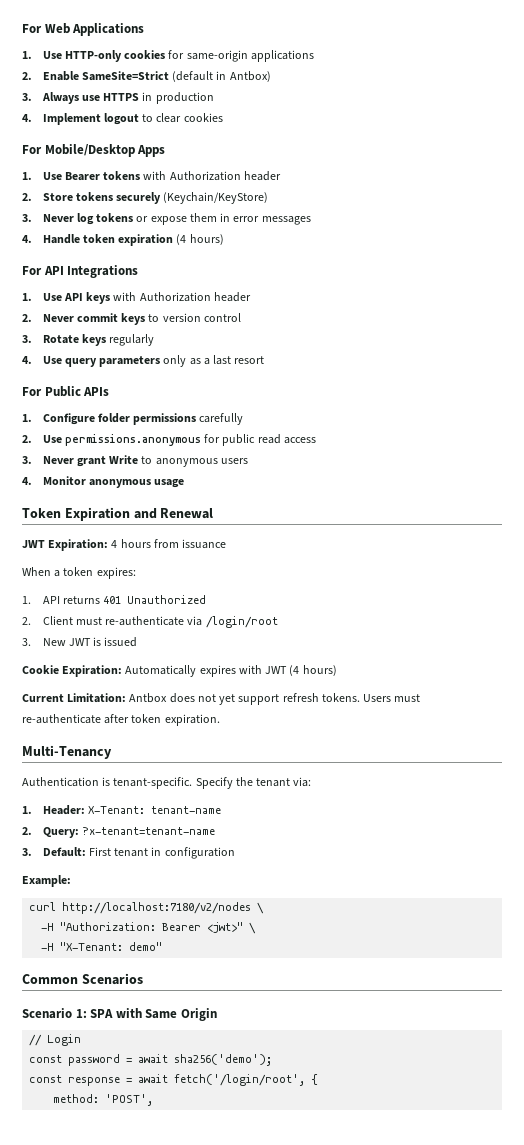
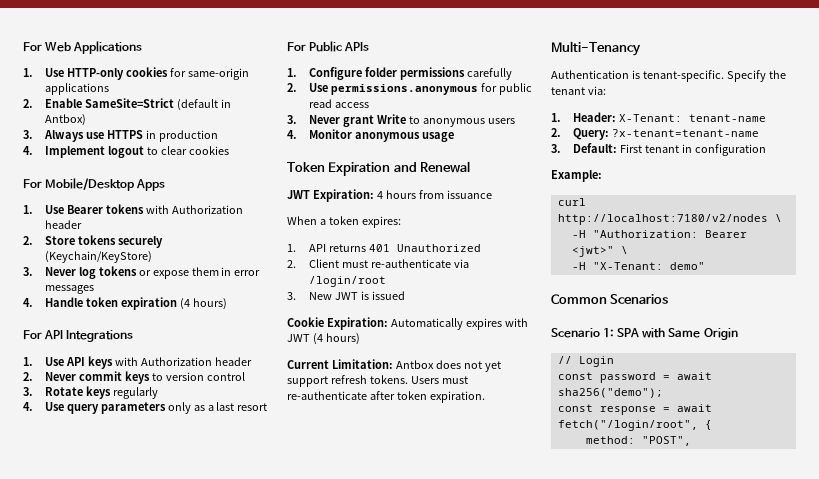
[174,1054,273,1066] sha256('demo'); -> [557,388,663,398] sha256("demo");
[174,1074,306,1086] fetch('/login/root', -> [557,420,698,431] fetch("/login/root",
[105,1094,154,1106] 'POST', -> [641,436,691,446] "POST",

